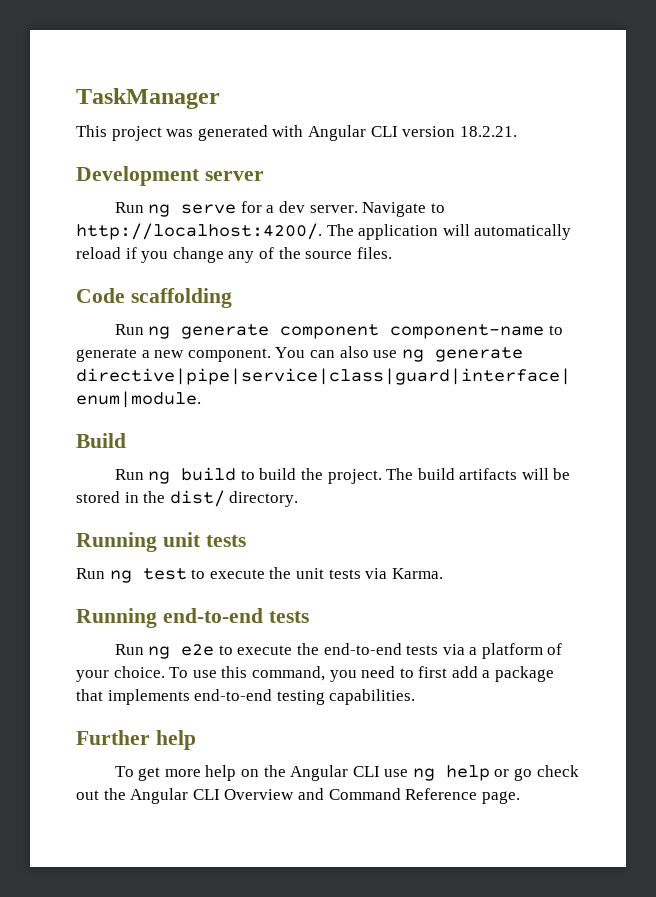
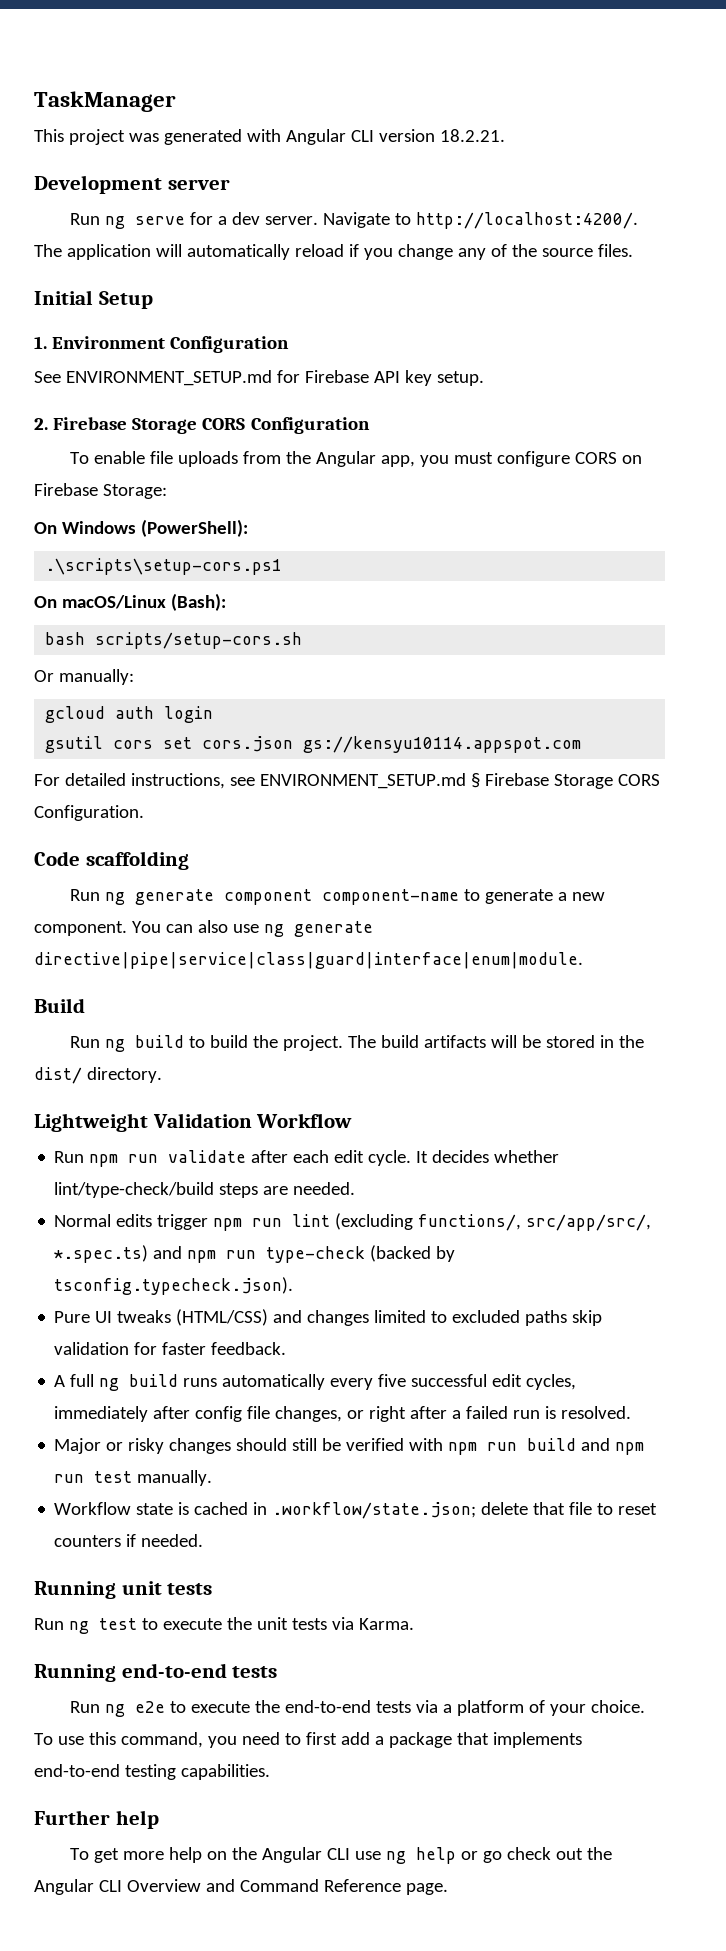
(392, 253) none -> [34,290,153,309] [34,336,290,353] [34,370,484,386] [34,417,370,434] [70,451,643,467] [34,483,167,499] [34,519,248,537] [45,558,283,575] [34,593,226,611] [45,632,303,649] [34,669,134,685] [45,706,214,723] [45,736,582,753] [34,773,660,789] [34,805,144,821] // Initial Setup // 1. Environment Configuration // See ENVIRONMENT_SETUP.md for Firebase API key setup. // 2. Firebase Storage CORS Configuration // To enable file uploads from the Angular app, you must configure CORS on Firebase Storage: // On Windows (PowerShell): // .\scripts\setup-cors.ps1 // On macOS/Linux (Bash): // bash scripts/setup-cors.sh // Or manually: // gcloud auth login // gsutil cors set cors.json gs://kensyu10114.appspot.com // For detailed instructions, see ENVIRONMENT_SETUP.md § Firebase Storage CORS Configuration.
(299, 499) none -> [34,1113,353,1132] [54,1150,560,1167] [54,1182,356,1198] [54,1213,652,1231] [54,1245,456,1263] [54,1277,294,1295] [54,1309,603,1326] [54,1342,287,1355] [54,1374,577,1391] [54,1406,632,1422] [54,1438,645,1455] [54,1470,213,1486] [54,1502,658,1519] [54,1534,204,1547] // Lightweight Validation Workflow // Run npm run validate after each edit cycle. It decides whether lint/type-check/build steps are needed. // Normal edits trigger npm run lint (excluding functions/, src/app/src/, *.spec.ts) and npm run type-check (backed by tsconfig.typecheck.json). // Pure UI tweaks (HTML/CSS) and changes limited to excluded paths skip validation for faster feedback. // A full ng build runs automatically every five successful edit cycles, immediately after config file changes, or right after a failed run is resolved. // Major or risky changes should still be verified with npm run build and npm run test manually. // Workflow state is cached in .workflow/state.json; delete that file to reset counters if needed.

